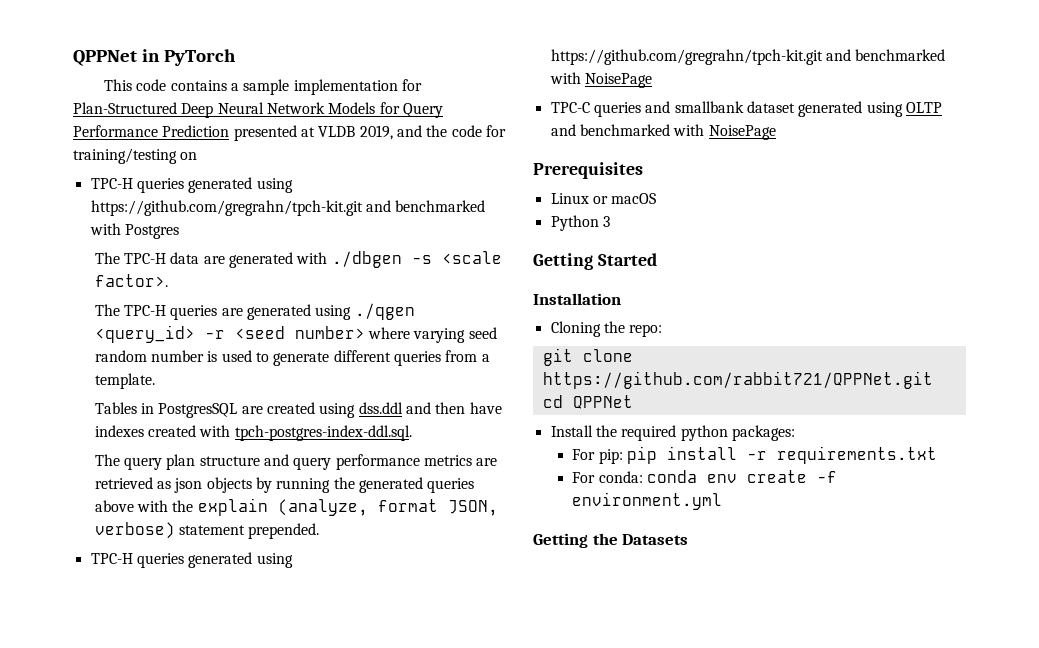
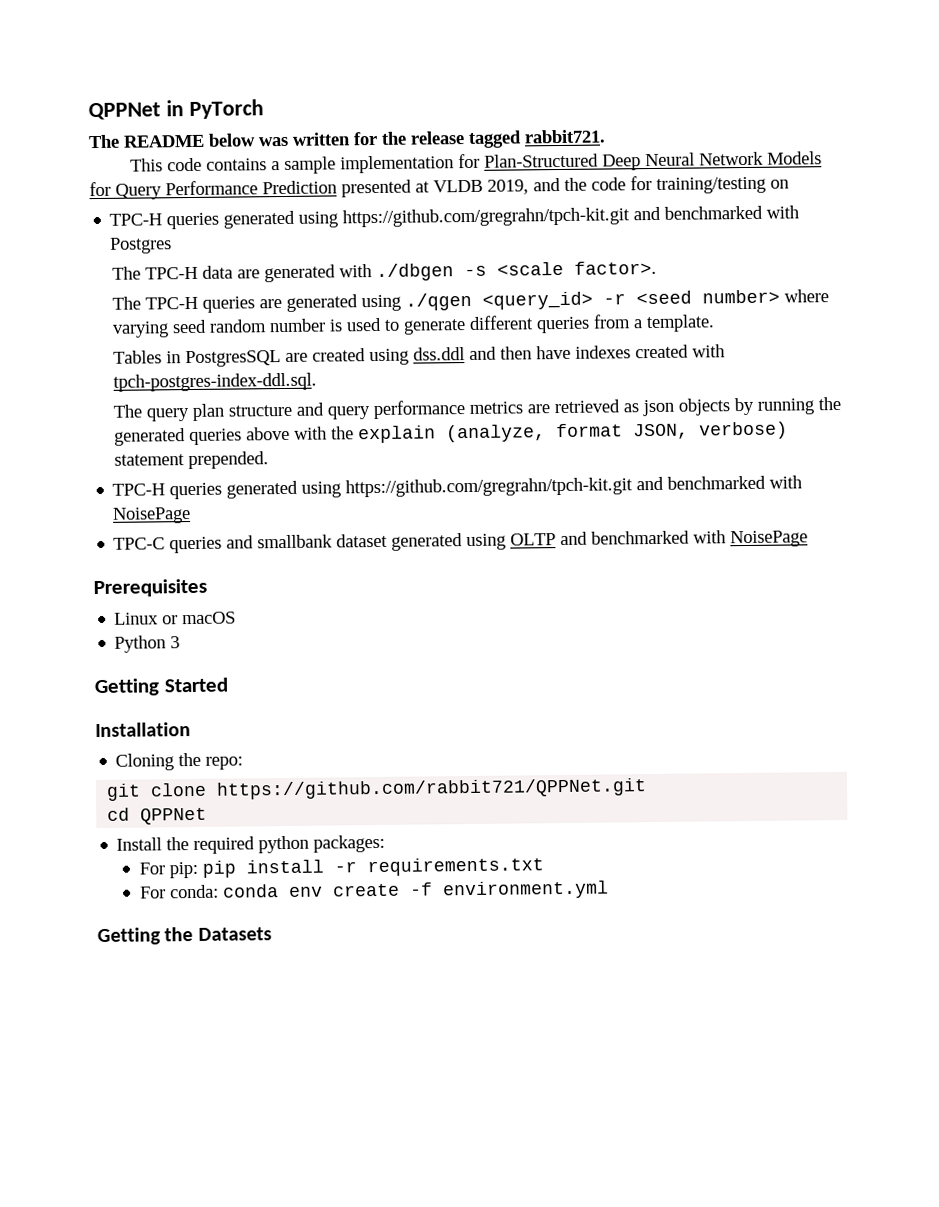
(236, 57) none -> [88,129,606,149] // The README below was written for the release tagged rabbit721.

